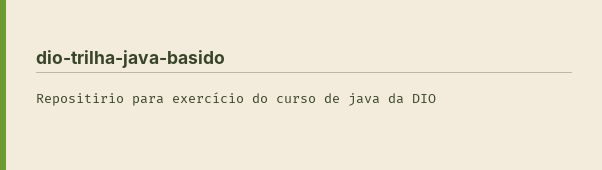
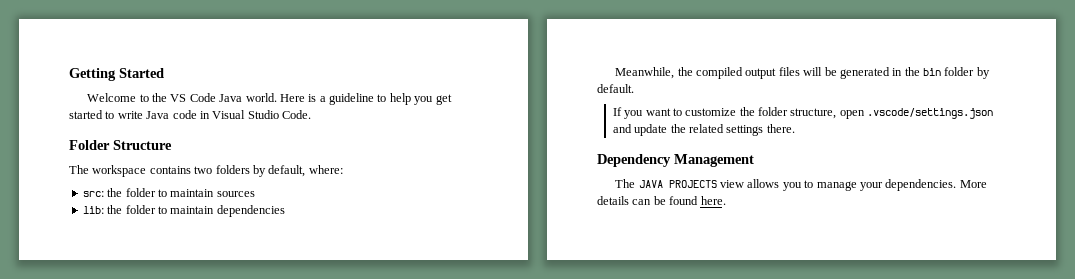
[36,50,225,68] [36,92,436,106] dio-trilha-java-basido // Repositirio para exercício do curso de java da DIO -> [69,68,164,81] [87,93,452,105] [69,110,311,119] [69,140,172,150] [69,165,343,177] [82,188,255,197] [82,205,285,217] [615,67,990,79] [597,84,634,93] [612,107,994,119] [612,124,795,136] [597,154,754,167] [615,179,987,191] [597,196,726,205] Getting Started // Welcome to the VS Code Java world. Here is a guideline to help you get started to write Java code in Visual Studio Code. // Folder Structure // The workspace contains two folders by default, where: // src: the folder to maintain sources // lib: the folder to maintain dependencies // Meanwhile, the compiled output files will be generated in the bin folder by default. // If you want to customize the folder structure, open .vscode/settings.json and update the related settings there. // Dependency Management // The JAVA PROJECTS view allows you to manage your dependencies. More details can be found here.

